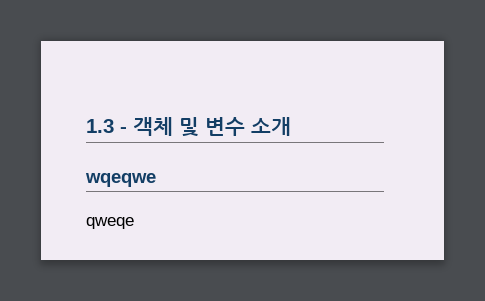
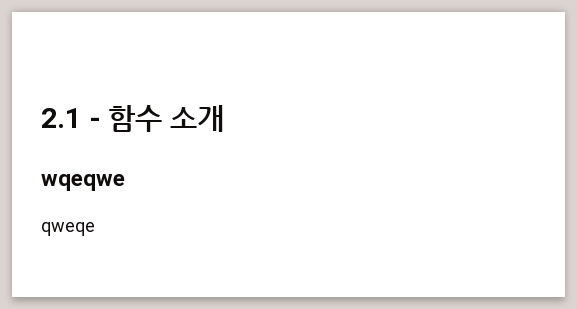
[86,117,245,137] 1.3 - 객체 및 변수 -> [41,105,163,132] 2.1 - 함수

